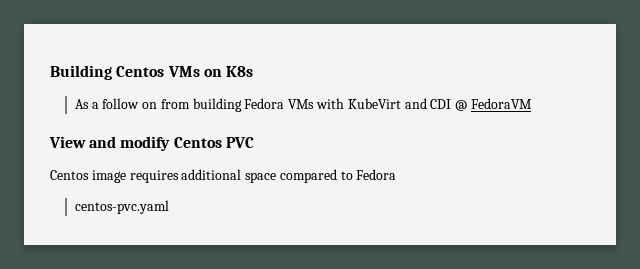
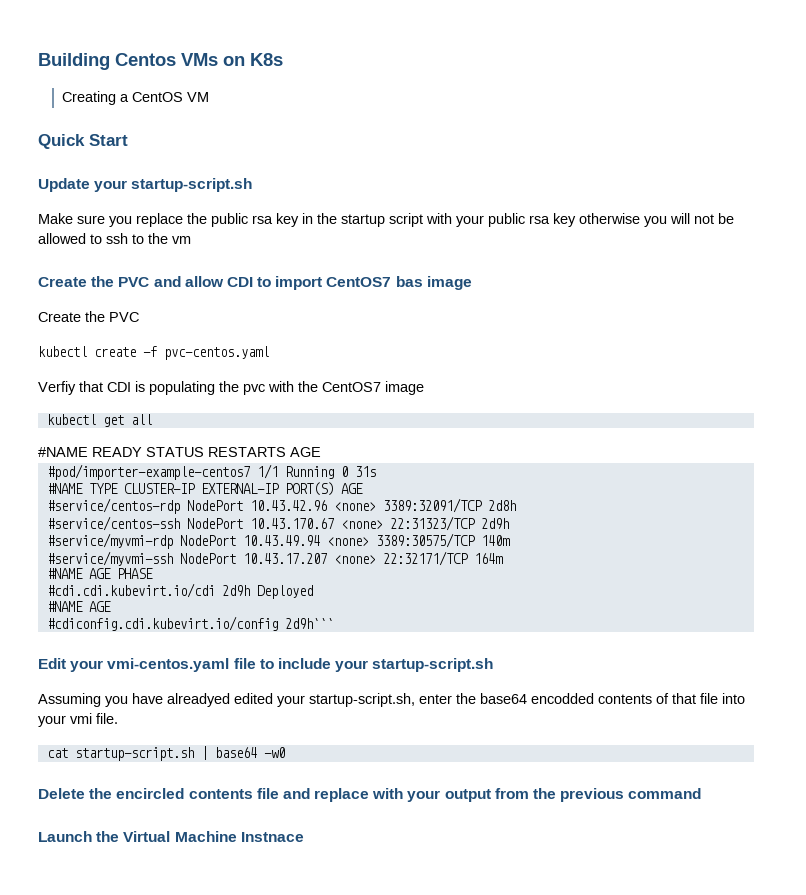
[74,98,532,112] [49,136,254,151] [50,169,397,183] [74,200,169,214] As a follow on from building Fedora VMs with KubeVirt and CDI @ FedoraVM // View and modify Centos PVC // Centos image requires additional space compared to Fedora // centos-pvc.yaml -> [62,91,210,105] [38,134,128,149] [38,178,253,192] [38,213,734,227] [38,233,191,244] [38,276,472,290] [38,311,139,322] [38,346,269,360] [38,381,424,395] [46,414,152,427] [38,447,321,457] [46,464,376,480] [46,482,363,496] [46,498,516,514] [46,516,509,531] [46,533,510,549] [46,551,503,566] [46,568,153,579] [46,583,313,599] [46,601,111,612] [46,616,334,631] [38,658,494,672] [38,693,745,707] [38,713,118,727] [46,746,285,761] [38,788,702,802] [38,831,304,842] Creating a CentOS VM // Quick Start // Update your startup-script.sh // Make sure you replace the public rsa key in the startup script with your public rsa key otherwise you will not be allowed to ssh to the vm // Create the PVC and allow CDI to import CentOS7 bas image // Create the PVC // kubectl create -f pvc-centos.yaml // Verfiy that CDI is populating the pvc with the CentOS7 image // kubectl get all // #NAME READY STATUS RESTARTS AGE // #pod/importer-example-centos7 1/1 Running 0 31s // #NAME TYPE CLUSTER-IP EXTERNAL-IP PORT(S) AGE // #service/centos-rdp NodePort 10.43.42.96 <none> 3389:32091/TCP 2d8h // #service/centos-ssh NodePort 10.43.170.67 <none> 22:31323/TCP 2d9h // #service/myvmi-rdp NodePort 10.43.49.94 <none> 3389:30575/TCP 140m // #service/myvmi-ssh NodePort 10.43.17.207 <none> 22:32171/TCP 164m // #NAME AGE PHASE // #cdi.cdi.kubevirt.io/cdi 2d9h Deployed // #NAME AGE // #cdiconfig.cdi.kubevirt.io/config 2d9h``` // Edit your vmi-centos.yaml file to include your startup-script.sh // Assuming you have alreadyed edited your startup-script.sh, enter the base64 encodded contents of that file into your vmi file. // cat startup-script.sh | base64 -w0 // Delete the encircled contents file and replace with your output from the previous command // Launch the Virtual Machine Instnace

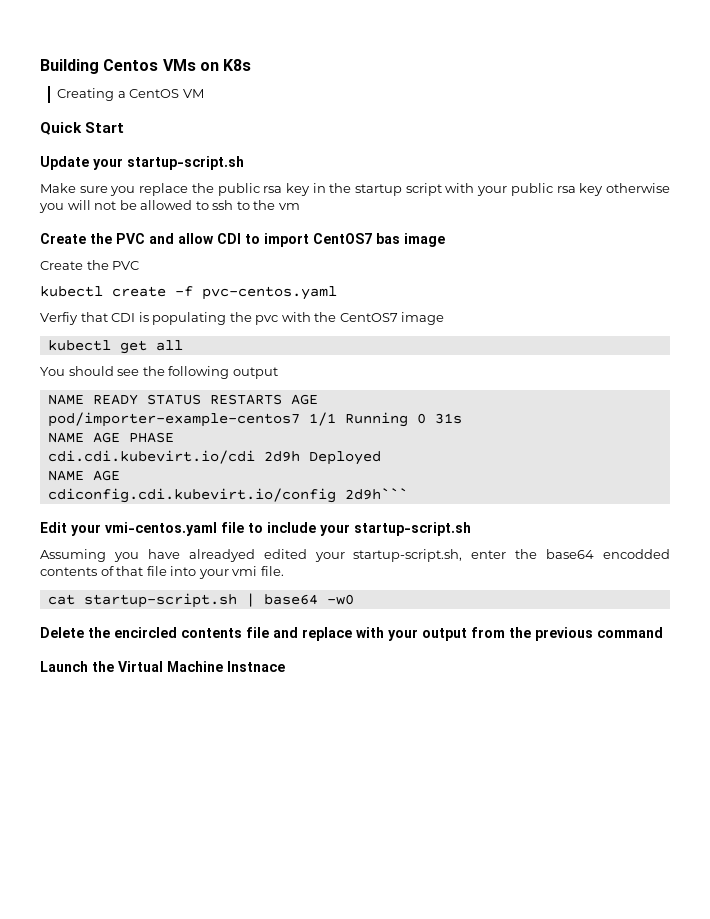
[38,447,88,457] #NAME -> [40,366,278,379] [47,394,84,405] You should see the following output // NAME
[46,464,250,480] #pod/importer-example-centos7 -> [47,412,300,427] pod/importer-example-centos7
[46,482,363,496] [46,498,516,514] [46,516,509,531] [46,533,510,549] [46,551,503,566] [46,568,83,579] #NAME TYPE CLUSTER-IP EXTERNAL-IP PORT(S) AGE // #service/centos-rdp NodePort 10.43.42.96 <none> 3389:32091/TCP 2d8h // #service/centos-ssh NodePort 10.43.170.67 <none> 22:31323/TCP 2d9h // #service/myvmi-rdp NodePort 10.43.49.94 <none> 3389:30575/TCP 140m // #service/myvmi-ssh NodePort 10.43.17.207 <none> 22:32171/TCP 164m // #NAME -> [47,432,84,443] NAME
[46,583,215,598] #cdi.cdi.kubevirt.io/cdi -> [47,450,255,464] cdi.cdi.kubevirt.io/cdi
[46,601,111,612] [46,616,278,631] #NAME AGE // #cdiconfig.cdi.kubevirt.io/config -> [47,470,120,481] [47,488,336,503] NAME AGE // cdiconfig.cdi.kubevirt.io/config

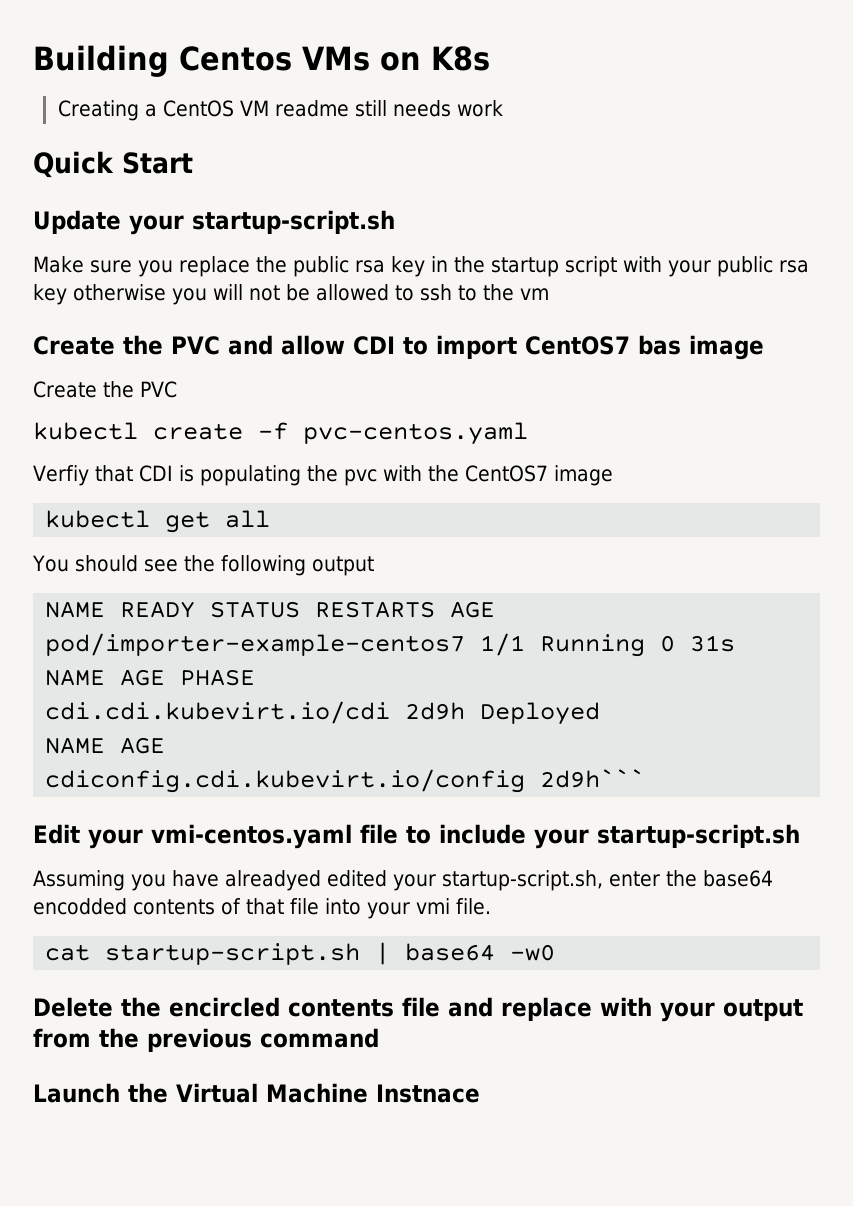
(204, 93) none -> [274,100,503,117] readme still needs work

